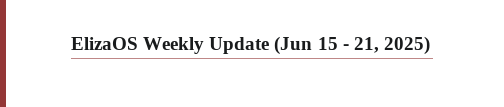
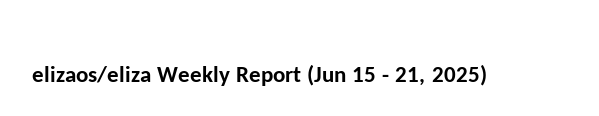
[71,37,270,54] ElizaOS Weekly Update -> [32,66,302,86] elizaos/eliza Weekly Report

